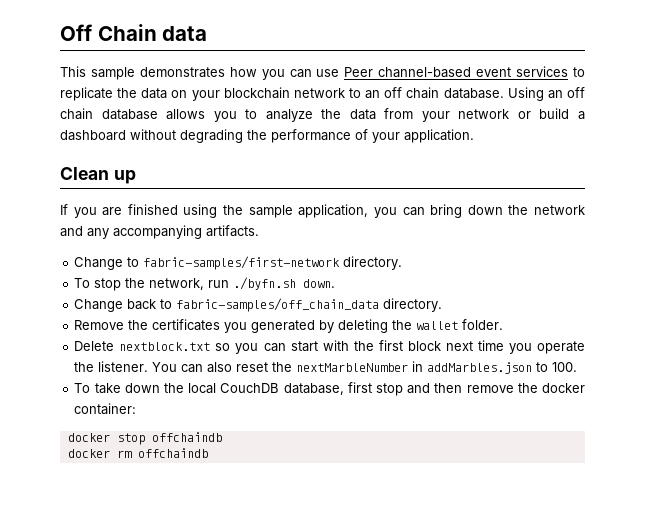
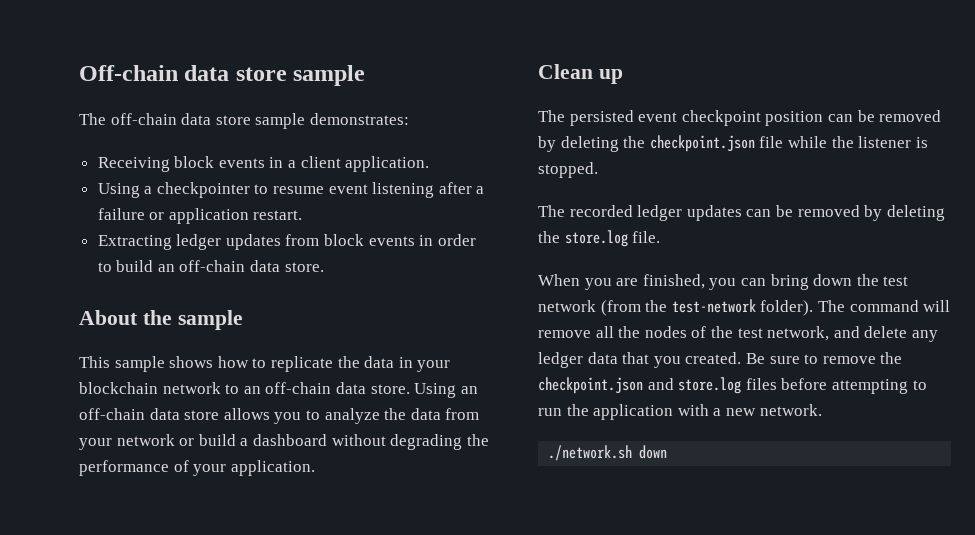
[60,24,208,41] [60,66,569,80] Off Chain data // This sample demonstrates how you can use Peer channel-based event services -> [79,65,366,86] [79,113,409,129] [97,156,430,172] [97,182,485,198] [97,208,303,224] [97,234,476,250] [97,260,324,272] [79,310,243,330] [79,356,249,372] Off-chain data store sample // The off-chain data store sample demonstrates: // Receiving block events in a client application. // Using a checkpointer to resume event listening after a failure or application restart. // Extracting ledger updates from block events in order to build an off-chain data store. // About the sample // This sample shows how
[171,90,188,98] on -> [398,357,413,368] in
[384,87,586,101] [60,108,158,120] off chain database. Using an off chain database -> [265,382,478,398] [79,408,220,420] off-chain data store. Using an off-chain data store
[60,204,369,218] If you are finished using the sample application, -> [538,110,942,126] [538,135,928,152] [538,162,598,178] [538,205,945,221] [538,230,661,247] [538,274,705,290] The persisted event checkpoint position can be removed by deleting the checkpoint.json file while the listener is stopped. // The recorded ledger updates can be removed by deleting the store.log file. // When you are finished,
[534,205,586,215] [60,225,259,239] [74,256,403,270] [74,277,336,291] [74,298,443,312] [74,319,504,333] [74,340,586,354] [74,361,578,374] [74,382,585,396] [74,403,137,415] [67,432,222,445] [67,448,208,458] network and any accompanying artifacts. // Change to fabric-samples/first-network directory. // To stop the network, run ./byfn.sh down. // Change back to fabric-samples/off_chain_data directory. // Remove the certificates you generated by deleting the wallet folder. // Delete nextblock.txt so you can start with the first block next time you operate the listener. You can also reset the nextMarbleNumber in addMarbles.json to 100. // To take down the local CouchDB database, first stop and then remove the docker container: // docker stop offchaindb // docker rm offchaindb -> [883,276,909,286] [538,299,951,316] [538,326,938,342] [538,352,903,368] [538,377,927,394] [538,404,822,420] [548,445,668,461] test network (from the test-network folder). The command will remove all the nodes of the test network, and delete any ledger data that you created. Be sure to remove the checkpoint.json and store.log files before attempting to run the application with a new network. // ./network.sh down

